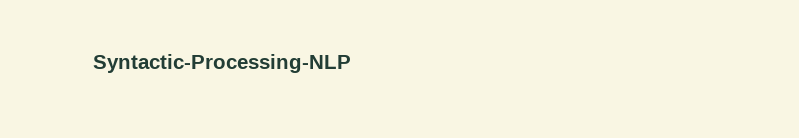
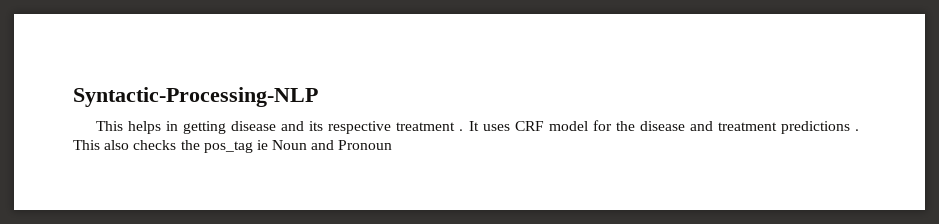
(351, 63) none -> [96,120,860,134] [73,140,393,153] // This helps in getting disease and its respective treatment . It uses CRF model for the disease and treatment predictions . This also checks the pos_tag ie Noun and Pronoun

